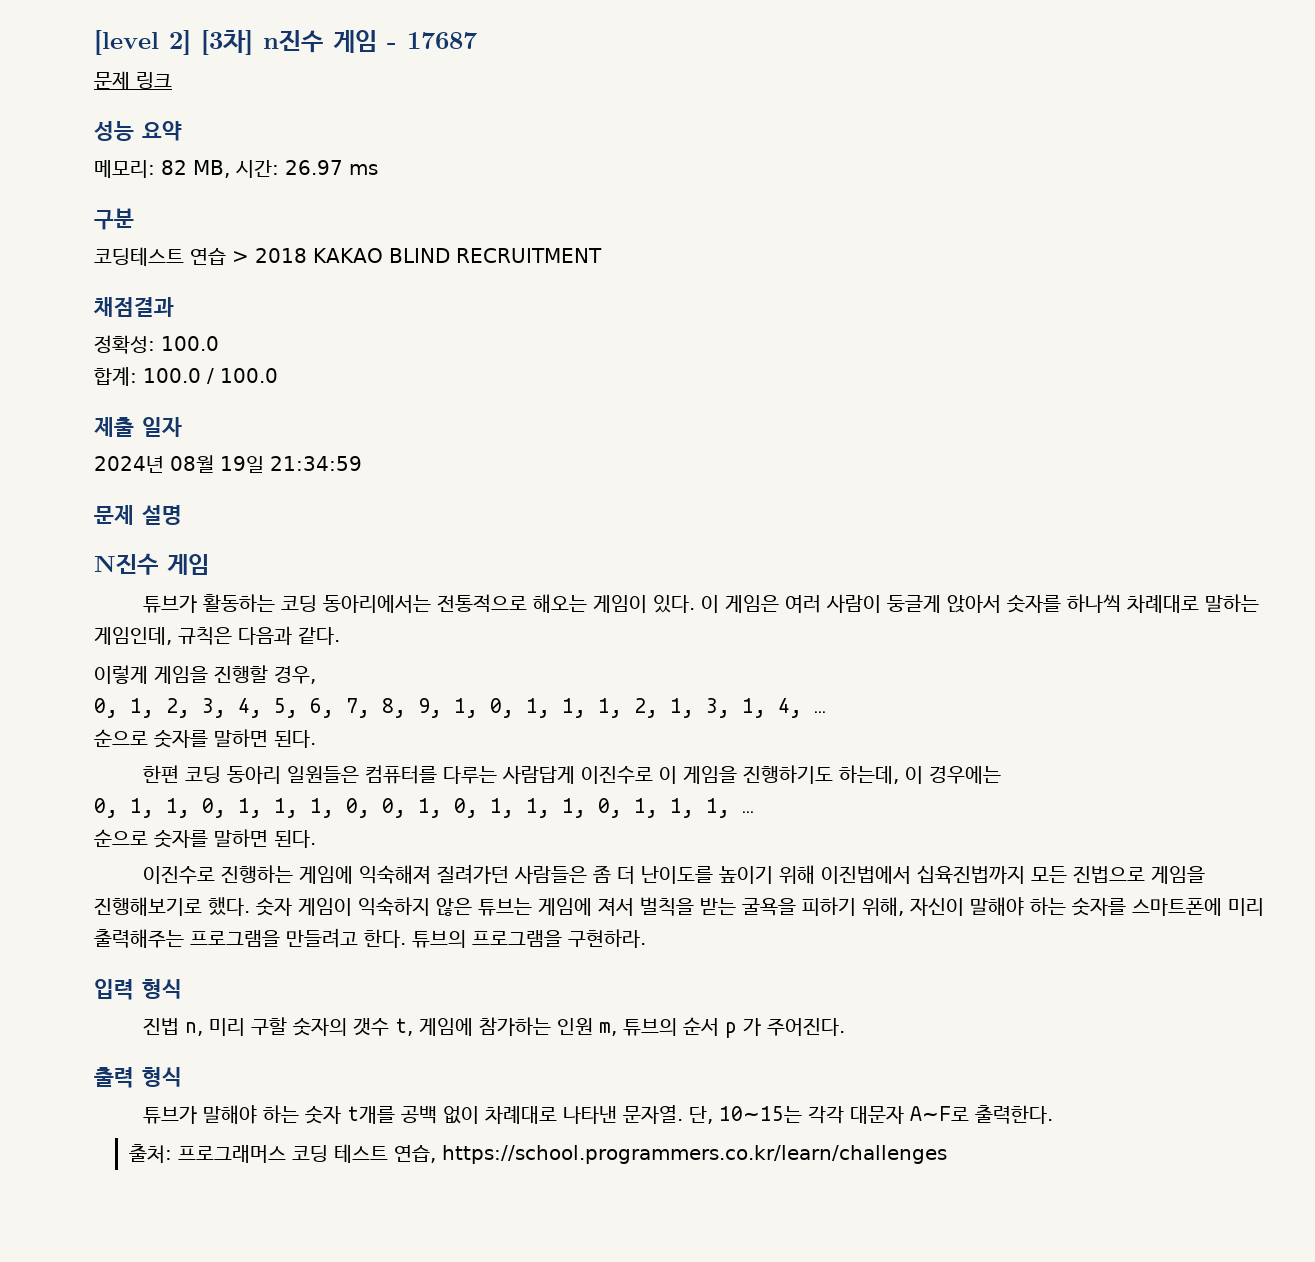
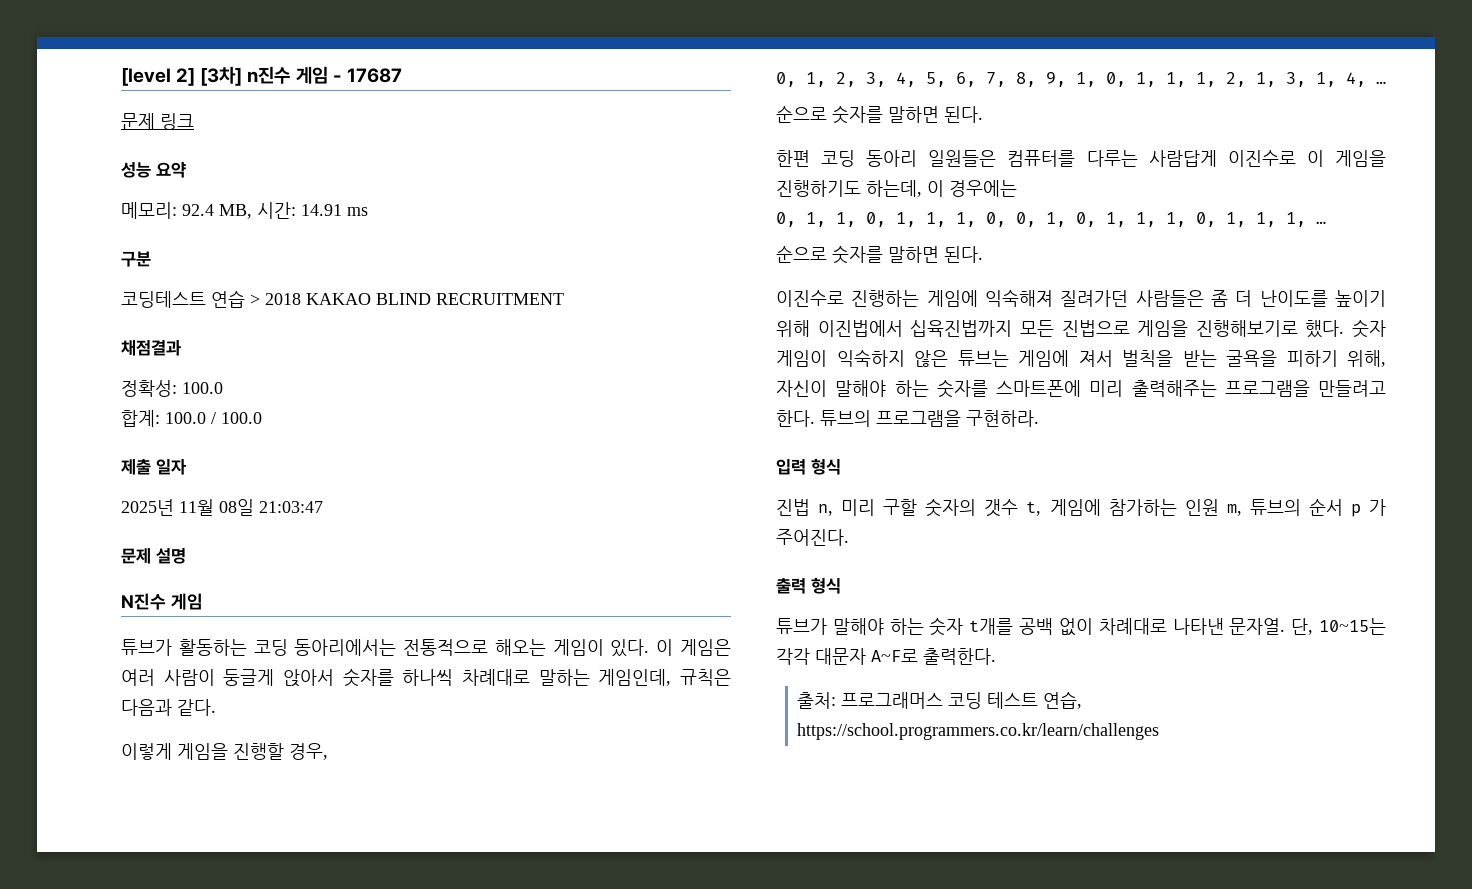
[161,160,187,175] 82 -> [182,204,214,216] 92.4
[285,160,343,175] 26.97 -> [301,204,342,216] 14.91
[94,455,362,473] 2024년 08월 19일 21:34:59 -> [121,499,323,516] 2025년 11월 08일 21:03:47

